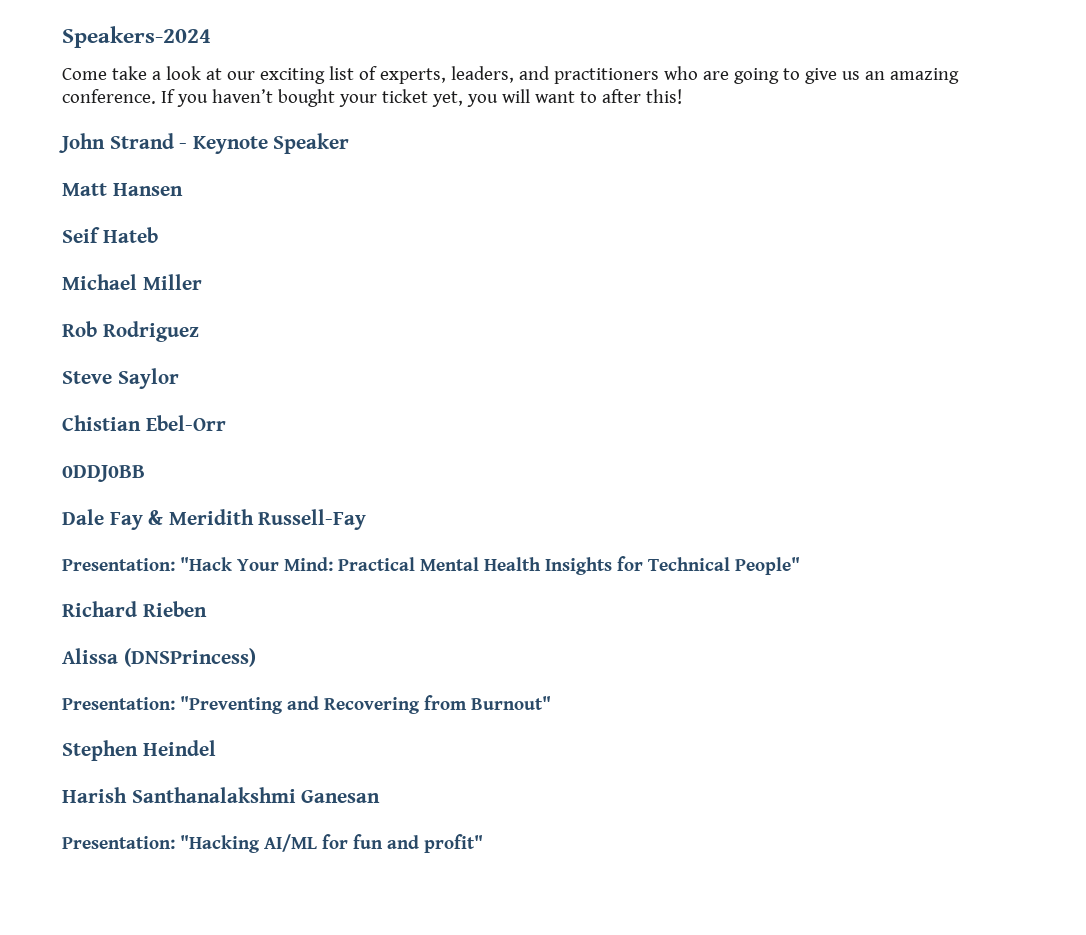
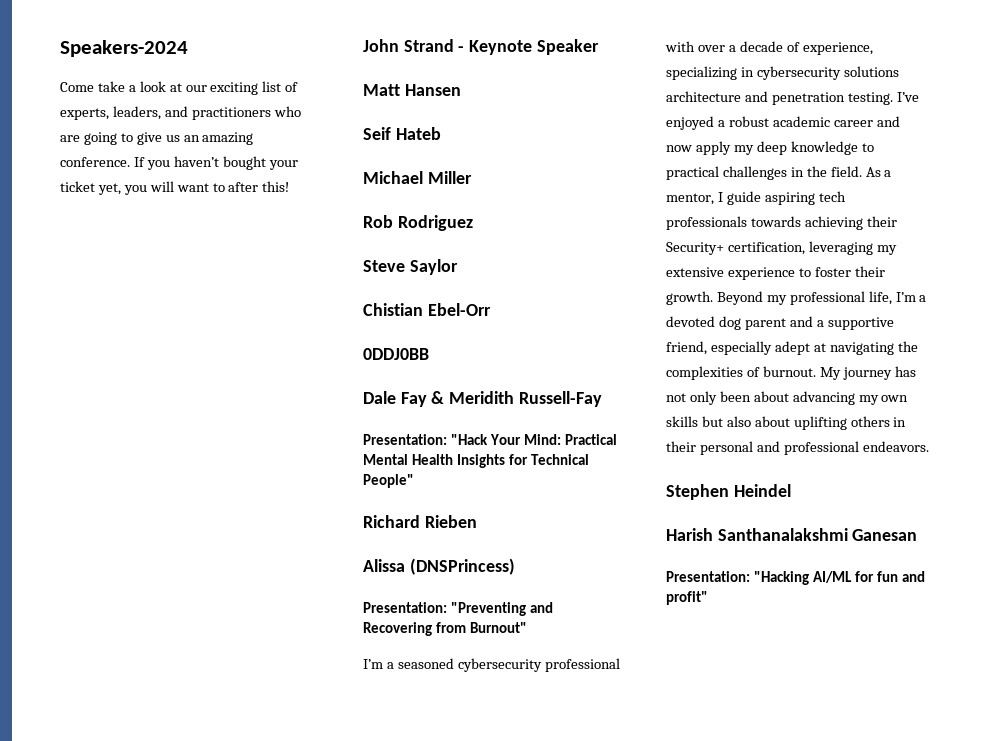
(551, 703) none -> [363,658,620,672] [665,41,873,55] [666,66,899,80] [666,91,919,105] [666,116,900,130] [666,141,874,155] [666,166,892,180] [666,191,846,205] [666,216,897,230] [666,241,897,255] [666,266,885,280] [666,291,927,305] [666,316,894,330] [666,341,918,355] [666,366,916,380] [666,391,909,405] [666,416,907,430] [666,441,929,455] // I’m a seasoned cybersecurity professional with over a decade of experience, specializing in cybersecurity solutions architecture and penetration testing. I’ve enjoyed a robust academic career and now apply my deep knowledge to practical challenges in the field. As a mentor, I guide aspiring tech professionals towards achieving their Security+ certification, leveraging my extensive experience to foster their growth. Beyond my professional life, I’m a devoted dog parent and a supportive friend, especially adept at navigating the complexities of burnout. My journey has not only been about advancing my own skills but also about uplifting others in their personal and professional endeavors.

